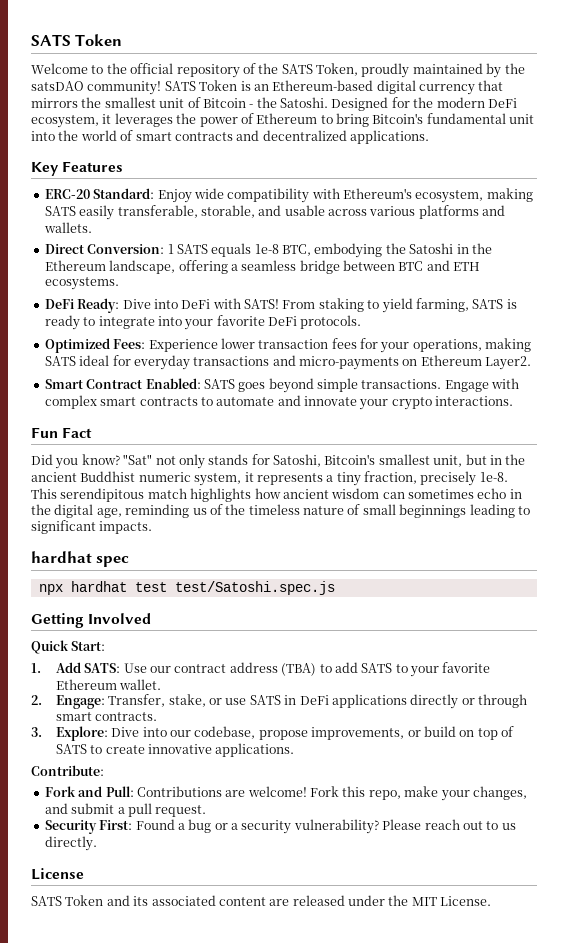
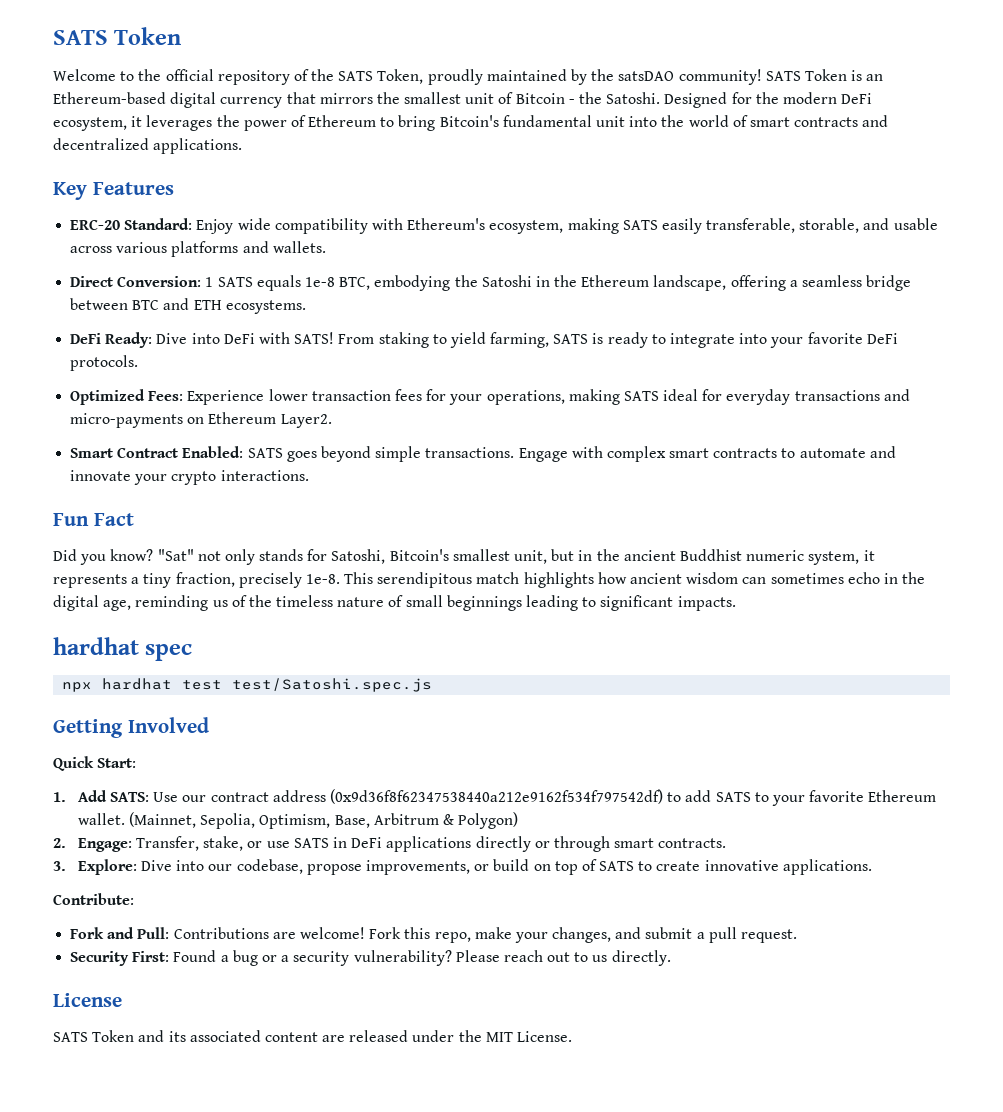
[281,663,317,676] (TBA) -> [329,789,663,804] (0x9d36f8f62347538440a212e9162f534f797542df)
(162, 684) none -> [129,812,519,829] (Mainnet, Sepolia, Optimism, Base, Arbitrum & Polygon)

